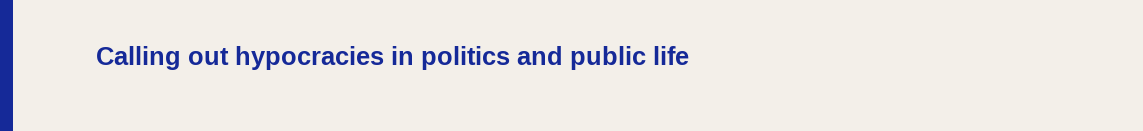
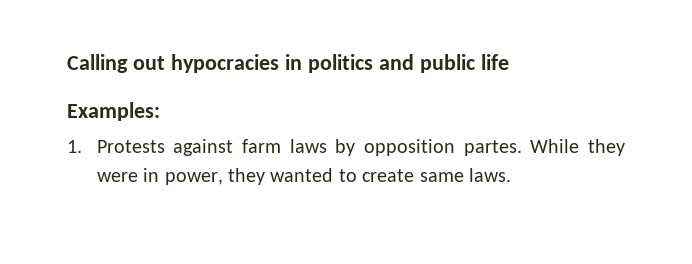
(689, 55) none -> [67,102,160,121] [67,139,626,156] [96,168,511,185] // Examples: // 1. Protests against farm laws by opposition partes. While they were in power, they wanted to create same laws.

